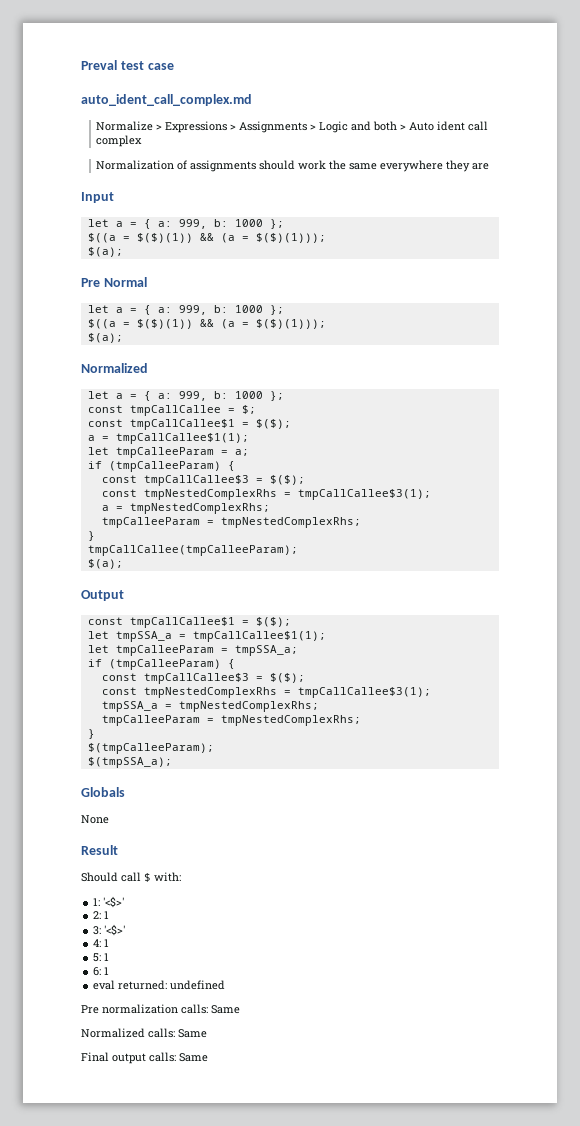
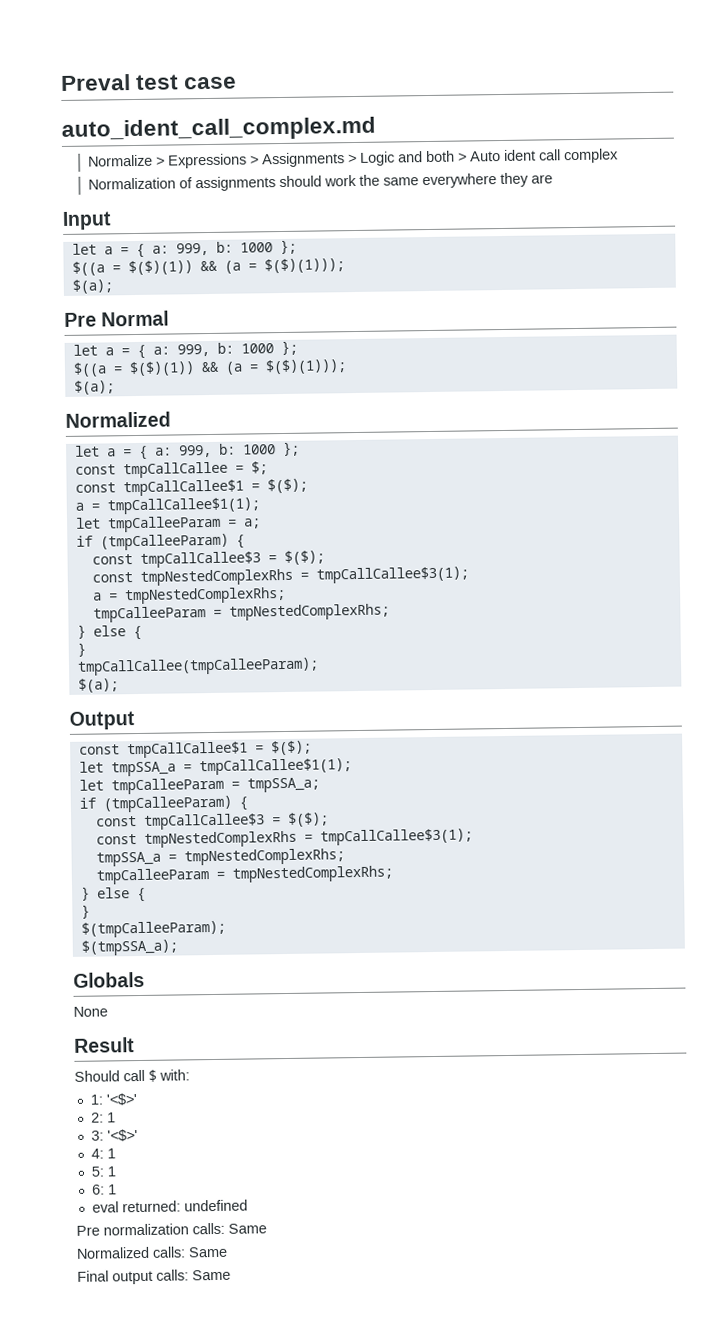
(361, 522) none -> [76,624,142,641] // } else {
(361, 720) none -> [80,886,146,903] // } else {

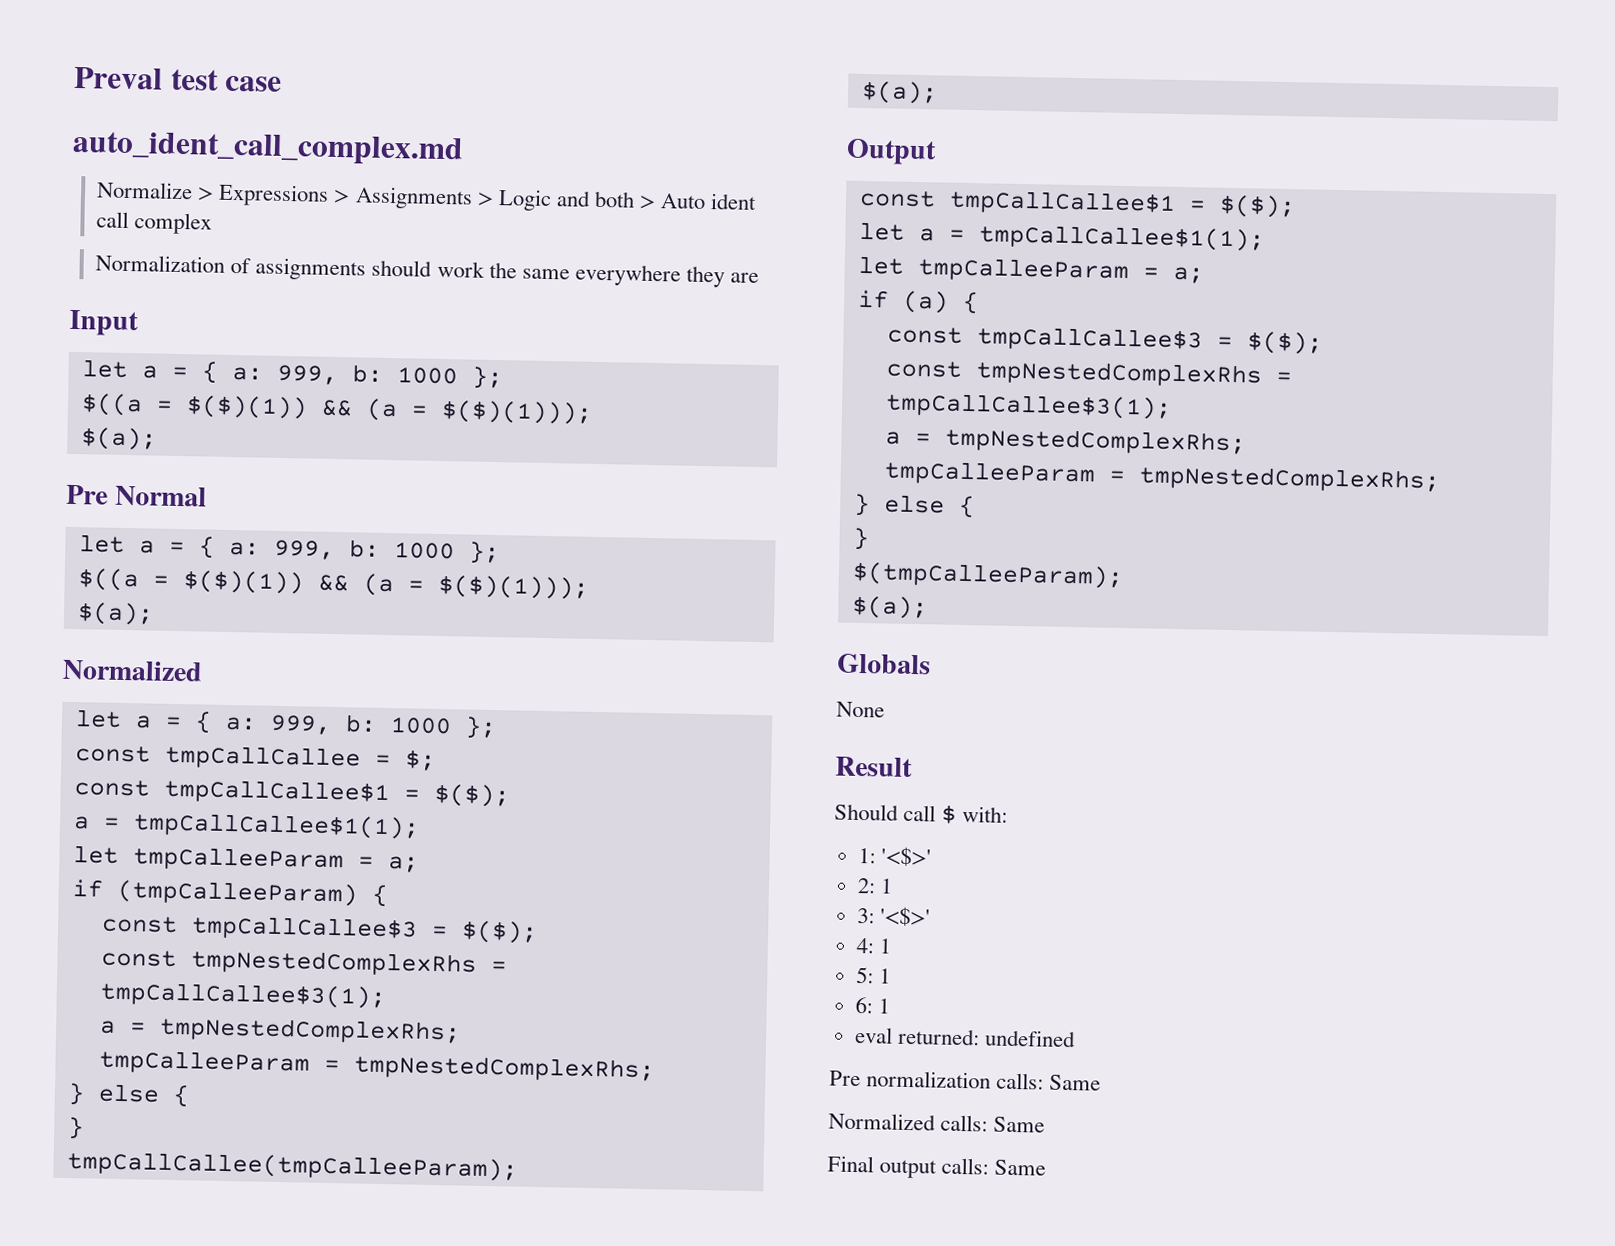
[110,758,352,777] [78,777,320,795] [78,795,248,813] [95,812,329,830] [95,828,473,848] [95,851,161,867] tmpSSA_a = tmpCallCallee$1(1); // let tmpCalleeParam = tmpSSA_a; // if (tmpCalleeParam) { // const tmpCallCallee$3 = $($); // const tmpNestedComplexRhs = tmpCallCallee$3(1); // tmpSSA_a -> [918,224,1265,252] [857,255,1204,284] [857,289,979,315] [886,326,1323,355] [885,360,1292,388] [884,392,1172,420] [884,431,901,445] a = tmpCallCallee$1(1); // let tmpCalleeParam = a; // if (a) { // const tmpCallCallee$3 = $($); // const tmpNestedComplexRhs = tmpCallCallee$3(1); // a
[80,939,178,956] $(tmpSSA_a); -> [851,595,928,620] $(a);

